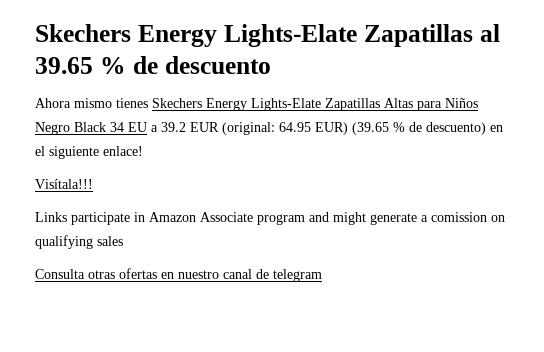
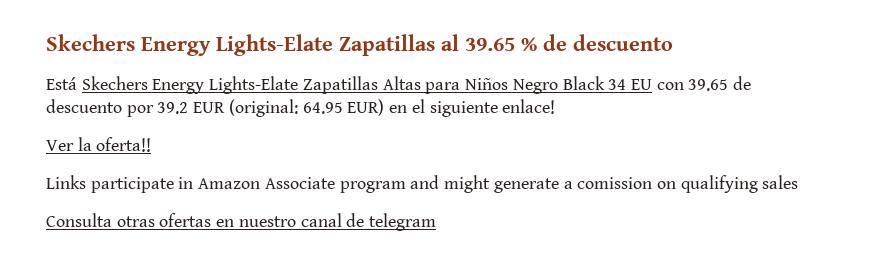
[35,98,148,108] Ahora mismo tienes -> [46,77,77,90] Está
[151,125,158,132] a -> [656,76,752,91] [46,99,154,117] con 39.65 de descuento por
[352,122,486,135] (39.65 % de descuento) -> (385, 107) none
[35,179,93,189] Visítala!!! -> [46,137,152,152] Ver la oferta!!

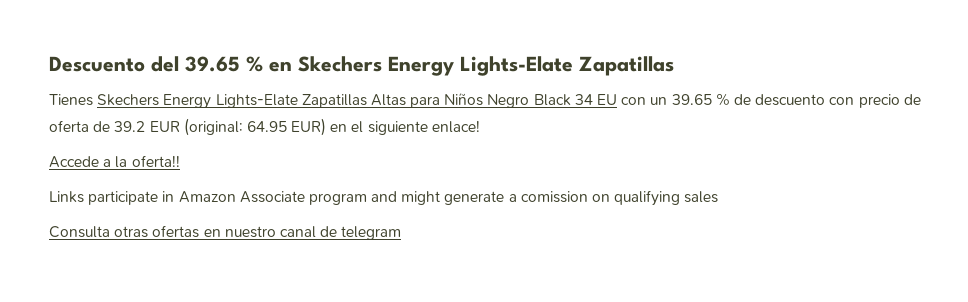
[46,34,673,56] [46,77,77,90] Skechers Energy Lights-Elate Zapatillas al 39.65 % de descuento // Está -> [49,56,674,76] [49,94,93,106] Descuento del 39.65 % en Skechers Energy Lights-Elate Zapatillas // Tienes
[688,76,752,91] [46,99,154,117] 39.65 de descuento por -> [650,93,921,108] [49,120,111,132] un 39.65 % de descuento con precio de oferta de
[46,140,74,151] Ver -> [49,156,112,168] Accede a

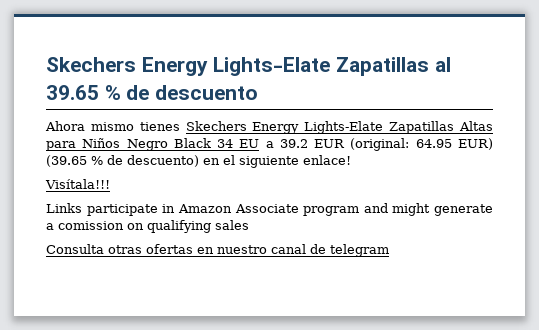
[49,56,674,76] [49,94,93,106] Descuento del 39.65 % en Skechers Energy Lights-Elate Zapatillas // Tienes -> [46,57,451,76] [46,85,259,100] [45,121,180,131] Skechers Energy Lights-Elate Zapatillas al 39.65 % de descuento // Ahora mismo tienes
[621,93,921,108] [49,120,111,132] con un 39.65 % de descuento con precio de oferta de -> [265,141,274,148] a
(327, 127) none -> [46,155,199,167] (39.65 % de descuento)
[49,155,180,168] Accede a la oferta!! -> [45,179,110,189] Visítala!!!

